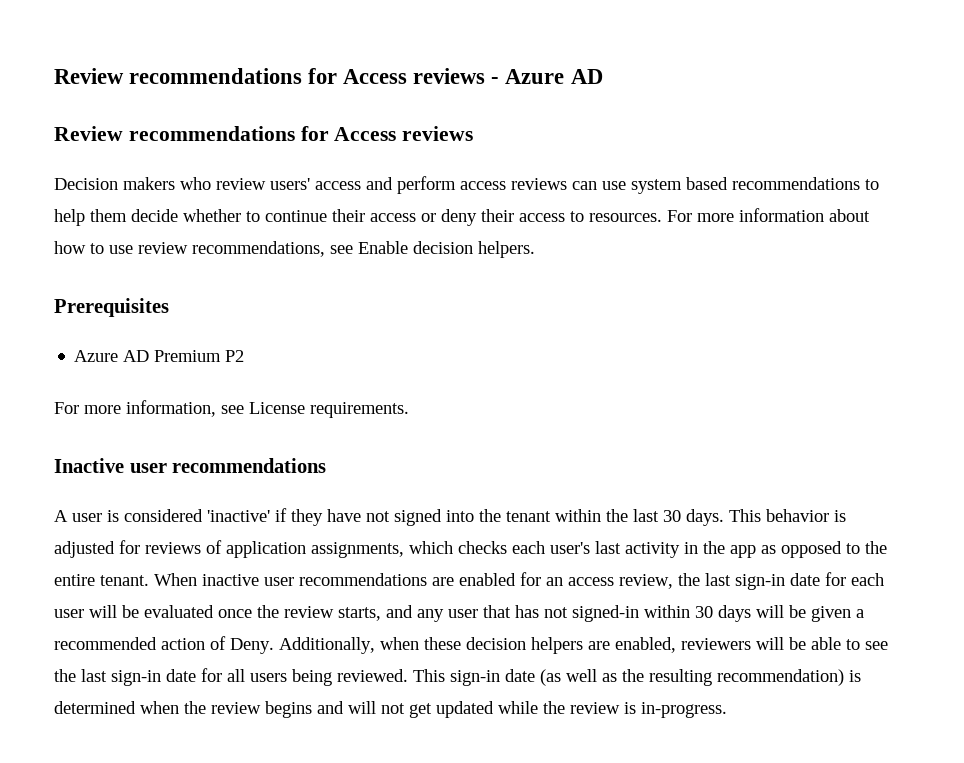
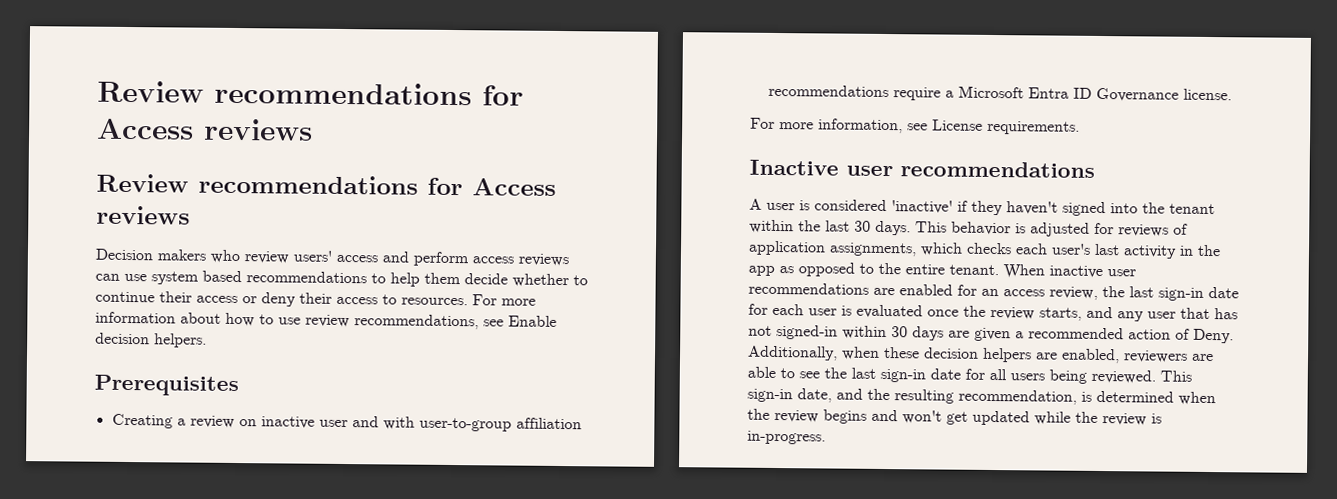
[54,68,603,84] Review recommendations for Access reviews - Azure AD -> [97,80,524,106] [97,118,313,141] Review recommendations for Access reviews
[74,350,245,362] Azure AD Premium P2 -> [111,413,582,432] [767,84,1232,102] Creating a review on inactive user and with user-to-group affiliation recommendations require a Microsoft Entra ID Governance license.
[327,509,390,522] have not -> [1006,201,1058,215] haven't
[89,605,139,618] will be -> [841,305,852,316] is
[756,605,806,618] will be -> [948,330,970,338] are
[756,637,806,650] will be -> [1191,353,1214,362] are
[505,669,617,686] date (as well as -> [797,388,863,403] date, and
[717,669,844,686] recommendation) -> [958,389,1077,405] recommendation,
[348,701,405,714] will not -> [902,410,942,424] won't

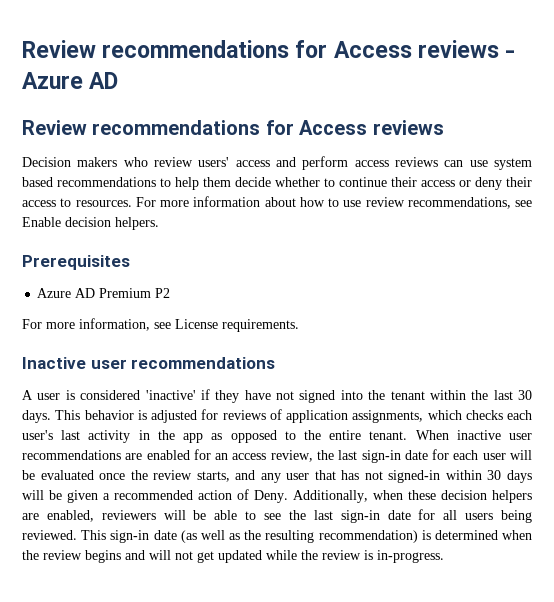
[97,80,524,106] [97,118,313,141] Review recommendations for Access reviews -> [22,40,516,58] [22,72,119,89] Review recommendations for Access reviews - Azure AD
[111,413,582,432] [767,84,1232,102] Creating a review on inactive user and with user-to-group affiliation recommendations require a Microsoft Entra ID Governance license. -> [37,288,171,298] Azure AD Premium P2
[1006,201,1058,215] haven't -> [244,390,294,400] have not
[841,305,852,316] is -> [509,450,532,460] [22,470,35,480] will be
[948,330,970,338] are -> [22,490,62,500] will be
[1191,353,1214,362] are -> [163,510,207,520] will be
[797,388,863,403] date, and -> [153,530,240,543] date (as well as
[958,389,1077,405] recommendation, -> [318,530,418,543] recommendation)
[902,410,942,424] won't -> [149,550,193,560] will not

